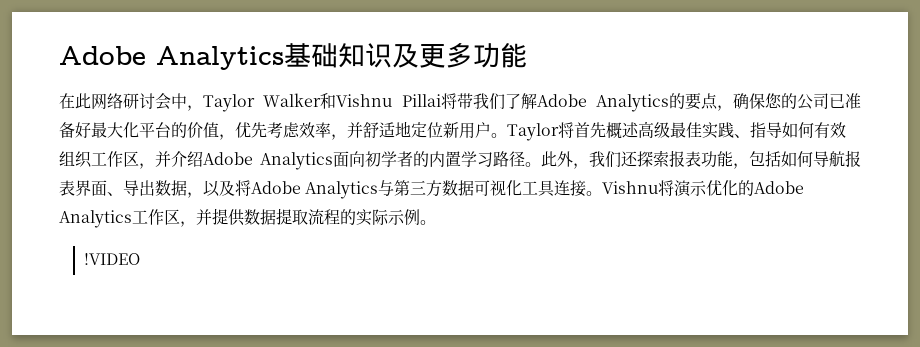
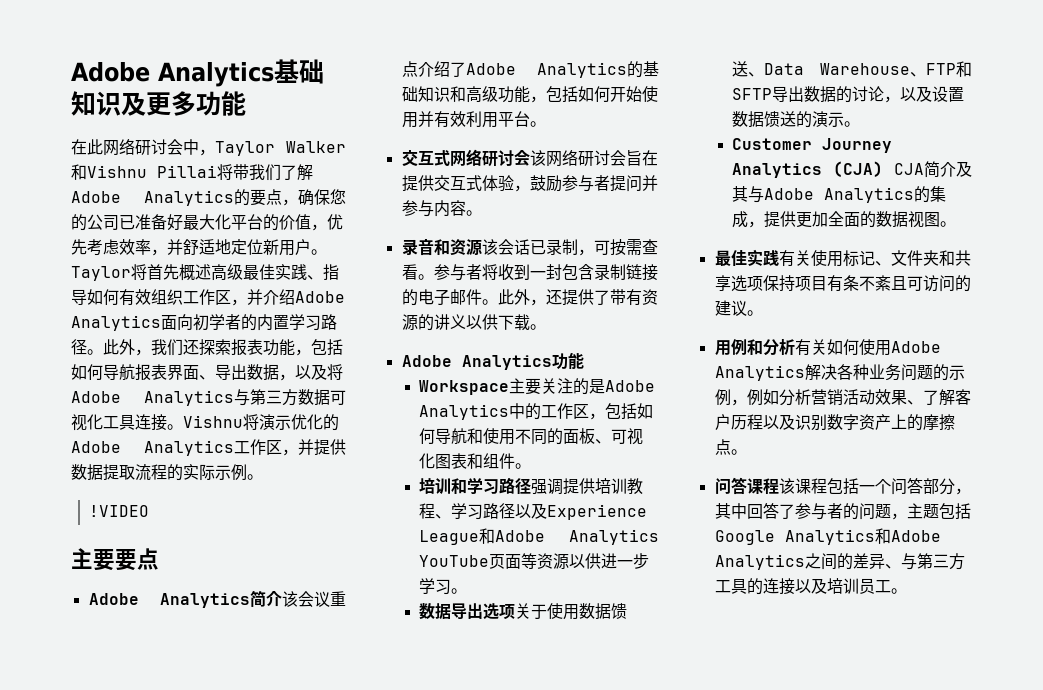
(141, 259) none -> [71,548,159,571] [88,590,346,608] [401,61,659,78] [401,86,658,103] [401,111,546,128] [401,149,658,167] [401,175,658,192] [401,200,482,217] [401,239,658,256] [401,264,658,281] [401,289,658,306] [401,314,546,331] [401,352,584,370] [419,378,656,395] [419,403,654,420] [419,428,644,445] [419,453,532,469] [419,477,644,495] [419,503,648,520] [419,528,659,545] [419,553,650,570] [419,578,468,595] [419,603,628,620] [732,61,972,77] [732,86,965,103] [732,111,861,128] [732,138,893,153] [732,161,972,178] [732,186,947,203] [732,211,957,228] [714,249,971,267] [714,275,971,292] [714,300,763,316] [714,338,941,356] [714,364,965,381] [714,389,971,406] [714,414,955,431] [714,439,747,455] [714,477,971,495] [714,503,971,520] [714,528,941,545] [714,553,965,570] [714,578,907,595] // 主要要点 // Adobe Analytics简介该会议重点介绍了Adobe Analytics的基础知识和高级功能，包括如何开始使用并有效利用平台。 // 交互式网络研讨会该网络研讨会旨在提供交互式体验，鼓励参与者提问并参与内容。 // 录音和资源该会话已录制，可按需查看。参与者将收到一封包含录制链接的电子邮件。此外，还提供了带有资源的讲义以供下载。 // Adobe Analytics功能 // Workspace主要关注的是Adobe Analytics中的工作区，包括如何导航和使用不同的面板、可视化图表和组件。 // 培训和学习路径强调提供培训教程、学习路径以及Experience League和Adobe Analytics YouTube页面等资源以供进一步学习。 // 数据导出选项关于使用数据馈送、Data Warehouse、FTP和SFTP导出数据的讨论，以及设置数据馈送的演示。 // Customer Journey Analytics (CJA) CJA简介及其与Adobe Analytics的集成，提供更加全面的数据视图。 // 最佳实践有关使用标记、文件夹和共享选项保持项目有条不紊且可访问的建议。 // 用例和分析有关如何使用Adobe Analytics解决各种业务问题的示例，例如分析营销活动效果、了解客户历程以及识别数字资产上的摩擦点。 // 问答课程该课程包括一个问答部分，其中回答了参与者的问题，主题包括Google Analytics和Adobe Analytics之间的差异、与第三方工具的连接以及培训员工。

